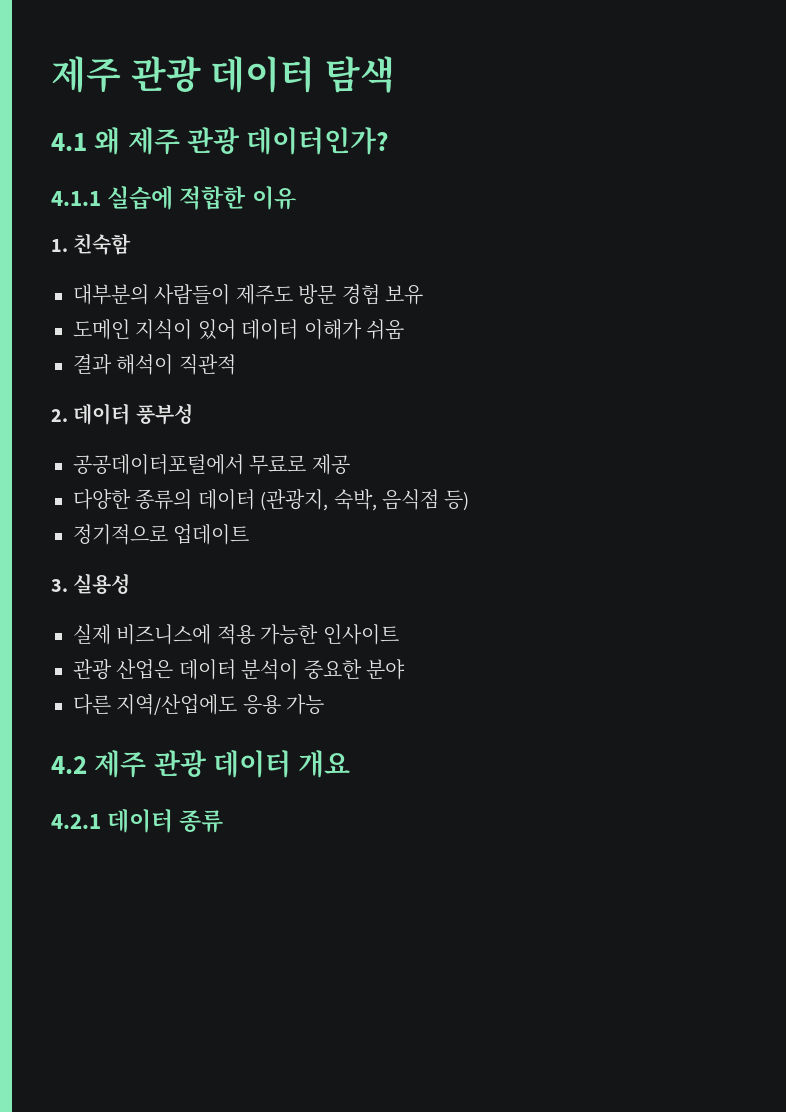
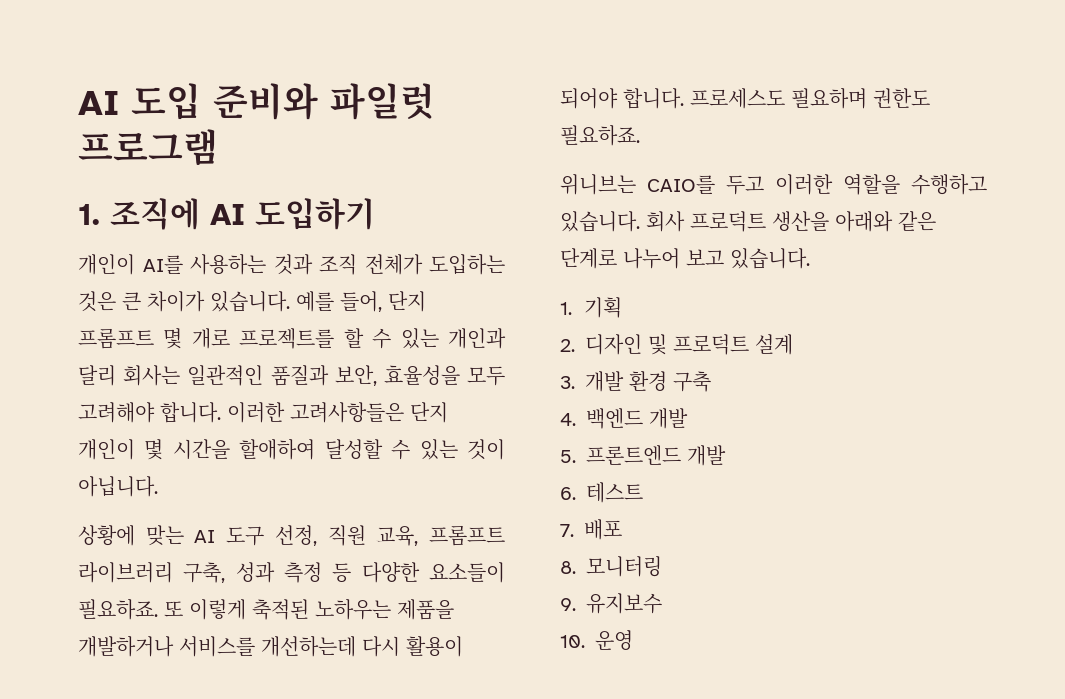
[51,56,396,93] [51,127,390,155] [51,186,296,210] [51,233,132,255] [73,284,423,305] [73,319,404,340] [73,354,236,375] [51,403,193,425] [73,454,350,475] [73,489,470,511] [73,524,250,545] [51,573,131,594] [73,624,399,645] [73,659,405,680] [73,694,325,715] [51,750,351,778] [51,809,224,833] 제주 관광 데이터 탐색 // 4.1 왜 제주 관광 데이터인가? // 4.1.1 실습에 적합한 이유 // 1. 친숙함 // 대부분의 사람들이 제주도 방문 경험 보유 // 도메인 지식이 있어 데이터 이해가 쉬움 // 결과 해석이 직관적 // 2. 데이터 풍부성 // 공공데이터포털에서 무료로 제공 // 다양한 종류의 데이터 (관광지, 숙박, 음식점 등) // 정기적으로 업데이트 // 3. 실용성 // 실제 비즈니스에 적용 가능한 인사이트 // 관광 산업은 데이터 분석이 중요한 분야 // 다른 지역/산업에도 응용 가능 // 4.2 제주 관광 데이터 개요 // 4.2.1 데이터 종류 -> [78,83,435,120] [78,129,218,165] [78,198,375,230] [78,254,505,275] [78,291,426,312] [78,328,507,349] [78,365,505,386] [78,402,448,423] [78,439,505,460] [78,476,158,497] [78,525,506,546] [78,562,505,583] [78,599,454,620] [78,636,463,657] [560,88,930,109] [560,125,640,146] [560,174,987,195] [560,211,936,232] [560,248,810,269] [560,297,623,318] [560,334,793,355] [560,371,711,392] [560,408,688,429] [560,445,726,466] [560,482,643,503] [560,519,623,540] [560,556,662,577] [560,593,662,614] [560,630,633,650] AI 도입 준비와 파일럿 프로그램 // 1. 조직에 AI 도입하기 // 개인이 AI를 사용하는 것과 조직 전체가 도입하는 것은 큰 차이가 있습니다. 예를 들어, 단지 프롬프트 몇 개로 프로젝트를 할 수 있는 개인과 달리 회사는 일관적인 품질과 보안, 효율성을 모두 고려해야 합니다. 이러한 고려사항들은 단지 개인이 몇 시간을 할애하여 달성할 수 있는 것이 아닙니다. // 상황에 맞는 AI 도구 선정, 직원 교육, 프롬프트 라이브러리 구축, 성과 측정 등 다양한 요소들이 필요하죠. 또 이렇게 축적된 노하우는 제품을 개발하거나 서비스를 개선하는데 다시 활용이 되어야 합니다. 프로세스도 필요하며 권한도 필요하죠. // 위니브는 CAIO를 두고 이러한 역할을 수행하고 있습니다. 회사 프로덕트 생산을 아래와 같은 단계로 나누어 보고 있습니다. // 1. 기획 // 2. 디자인 및 프로덕트 설계 // 3. 개발 환경 구축 // 4. 백엔드 개발 // 5. 프론트엔드 개발 // 6. 테스트 // 7. 배포 // 8. 모니터링 // 9. 유지보수 // 10. 운영

